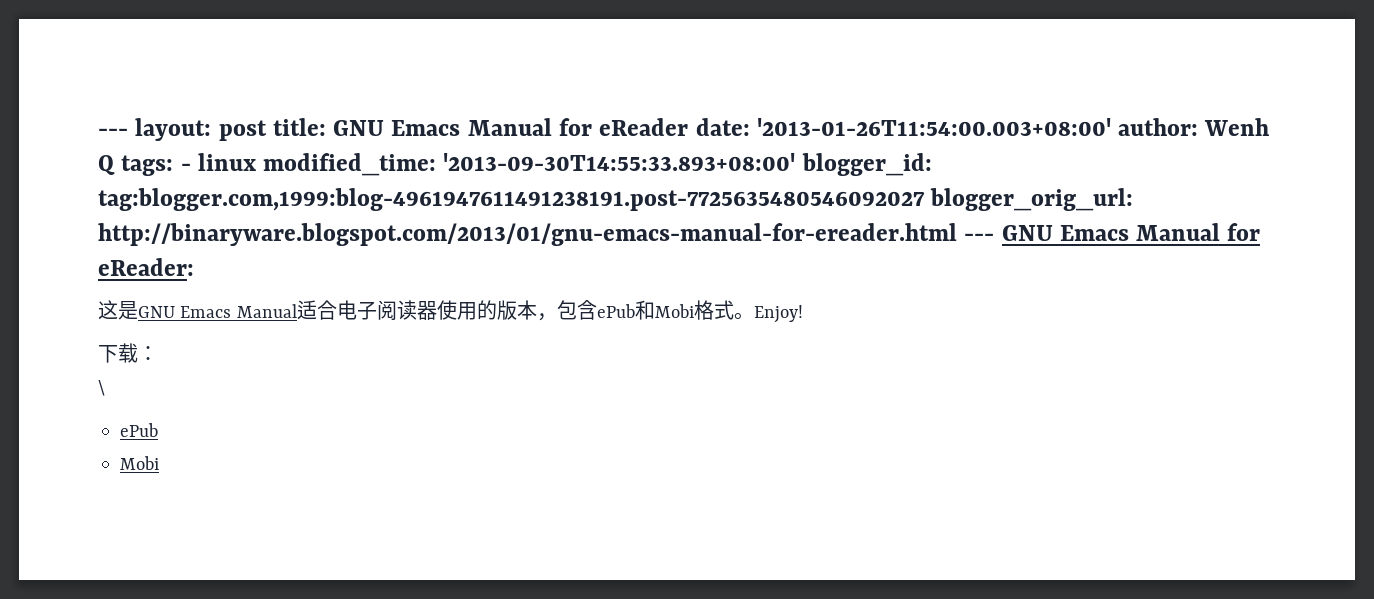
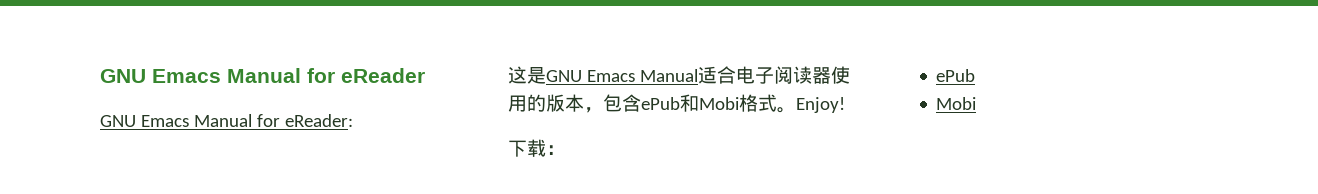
[98,118,326,141] --- layout: post title: -> (100, 76) none
[695,118,1270,136] [98,153,932,176] [98,188,1134,211] [98,223,995,246] date: '2013-01-26T11:54:00.003+08:00' author: Wenh Q tags: - linux modified_time: '2013-09-30T14:55:33.893+08:00' blogger_id: tag:blogger.com,1999:blog-4961947611491238191.post-7725635480546092027 blogger_orig_url: http://binaryware.blogspot.com/2013/01/gnu-emacs-manual-for-ereader.html --- -> (425, 75) //
[98,380,105,396] // \ -> (565, 150) none

